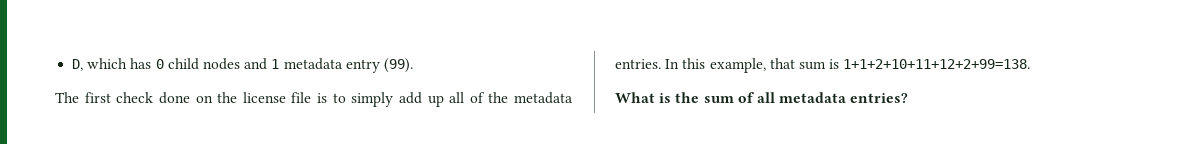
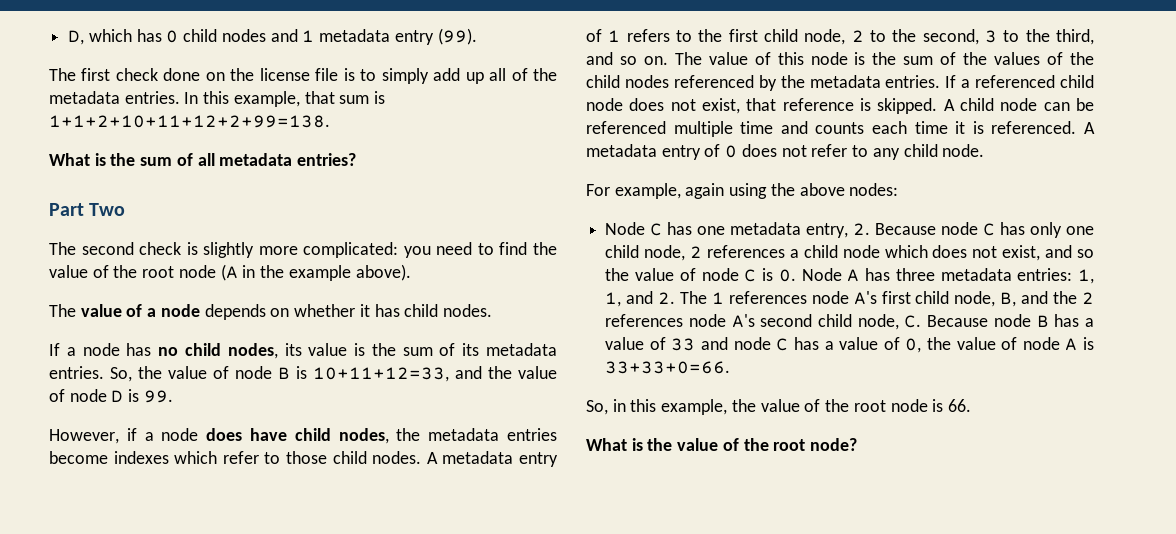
(909, 98) none -> [49,203,126,216] [49,242,557,258] [49,264,411,281] [49,304,492,320] [49,343,557,359] [49,366,557,382] [49,389,173,403] [49,428,557,444] [49,451,559,467] [586,29,1094,45] [586,52,1094,65] [586,75,1094,91] [586,98,1094,114] [586,121,1095,137] [586,144,985,160] [586,183,899,199] [605,222,1094,238] [605,245,1094,261] [605,268,1094,284] [605,291,1094,307] [605,314,1094,330] [605,337,1094,353] [605,361,731,374] [586,399,971,415] [586,438,858,451] // Part Two // The second check is slightly more complicated: you need to find the value of the root node (A in the example above). // The value of a node depends on whether it has child nodes. // If a node has no child nodes, its value is the sum of its metadata entries. So, the value of node B is 10+11+12=33, and the value of node D is 99. // However, if a node does have child nodes, the metadata entries become indexes which refer to those child nodes. A metadata entry of 1 refers to the first child node, 2 to the second, 3 to the third, and so on. The value of this node is the sum of the values of the child nodes referenced by the metadata entries. If a referenced child node does not exist, that reference is skipped. A child node can be referenced multiple time and counts each time it is referenced. A metadata entry of 0 does not refer to any child node. // For example, again using the above nodes: // Node C has one metadata entry, 2. Because node C has only one child node, 2 references a child node which does not exist, and so the value of node C is 0. Node A has three metadata entries: 1, 1, and 2. The 1 references node A's first child node, B, and the 2 references node A's second child node, C. Because node B has a value of 33 and node C has a value of 0, the value of node A is 33+33+0=66. // So, in this example, the value of the root node is 66. // What is the value of the root node?

